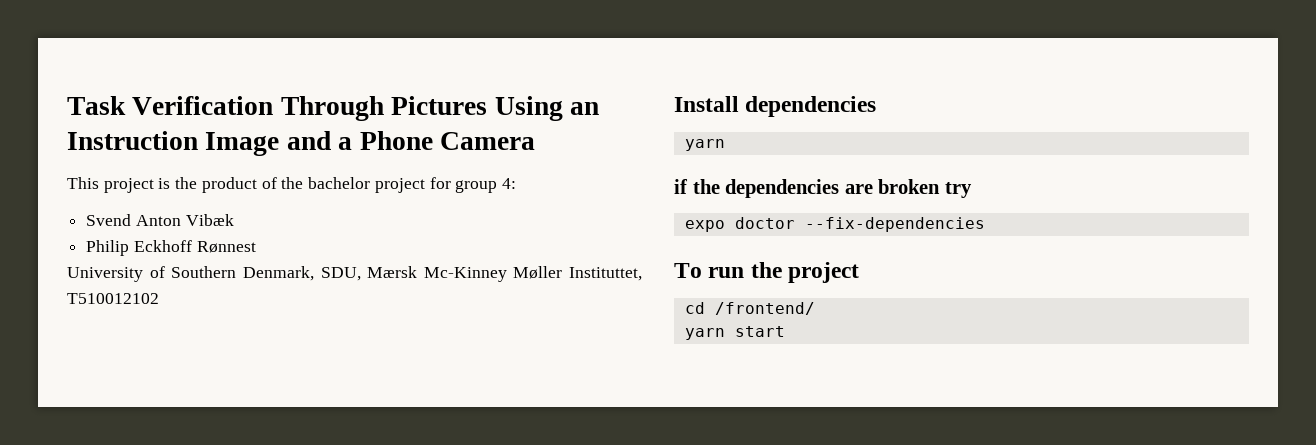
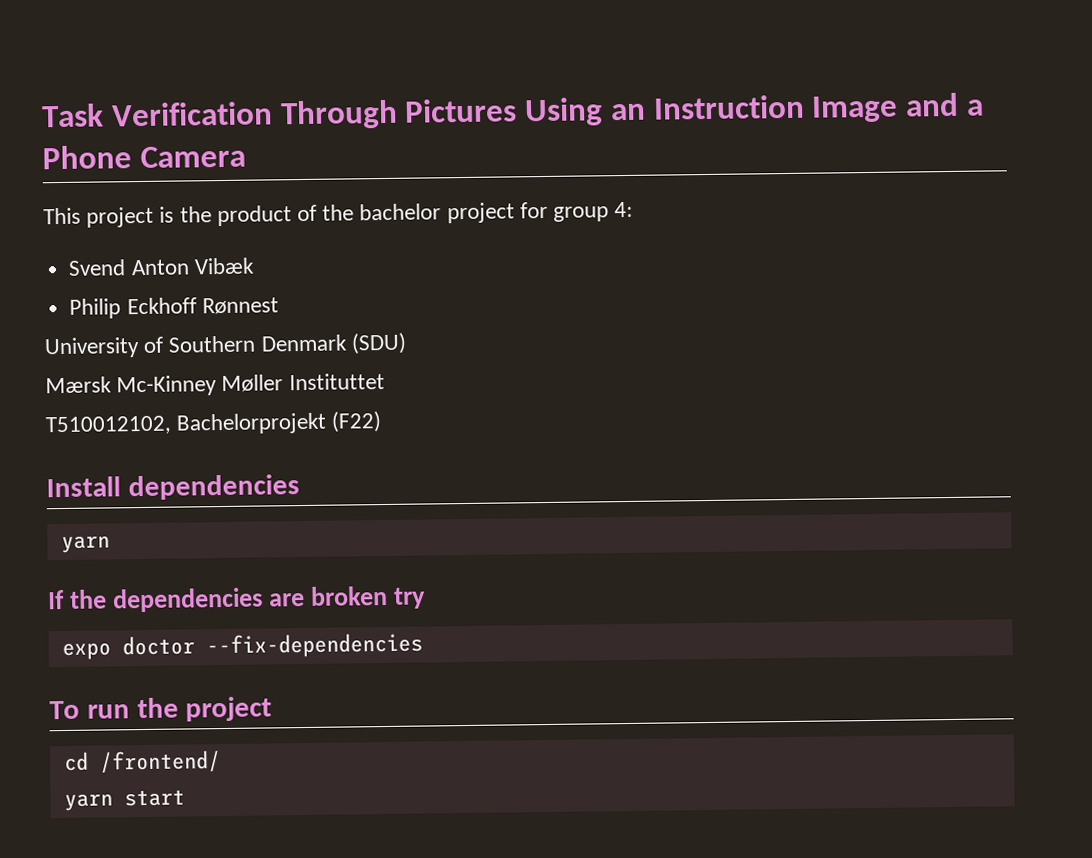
[242,266,361,281] Denmark, SDU, -> [260,332,407,355] Denmark (SDU) //
[569,267,642,281] [67,293,159,304] Instituttet, T510012102 -> [288,372,385,391] [45,411,383,436] Instituttet // T510012102, Bachelorprojekt (F22)
[674,179,688,194] if -> [47,589,65,610] If

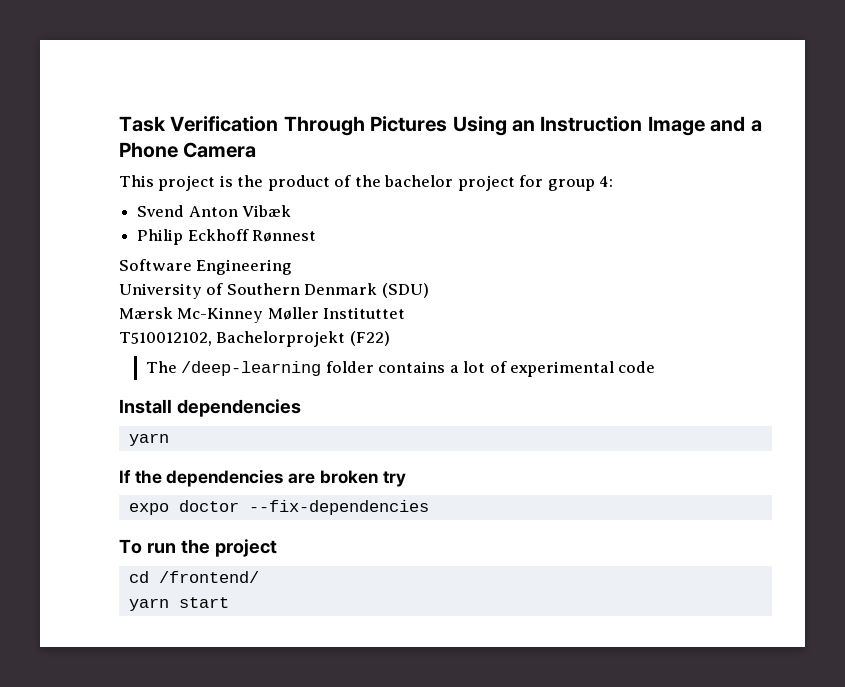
(279, 306) none -> [119,259,293,275] // Software Engineering
(383, 422) none -> [145,361,656,377] // The /deep-learning folder contains a lot of experimental code

